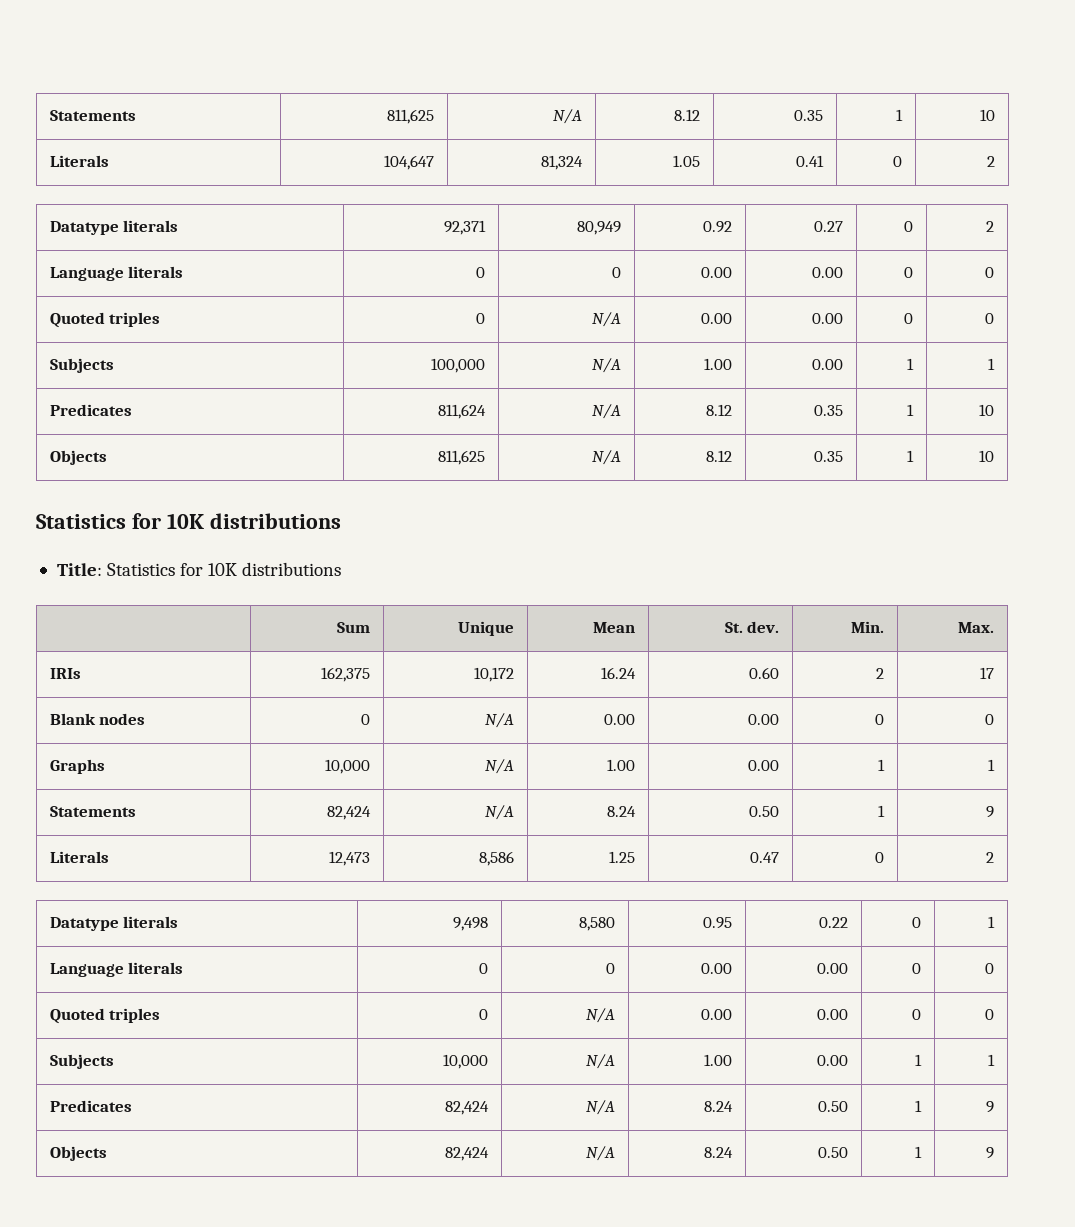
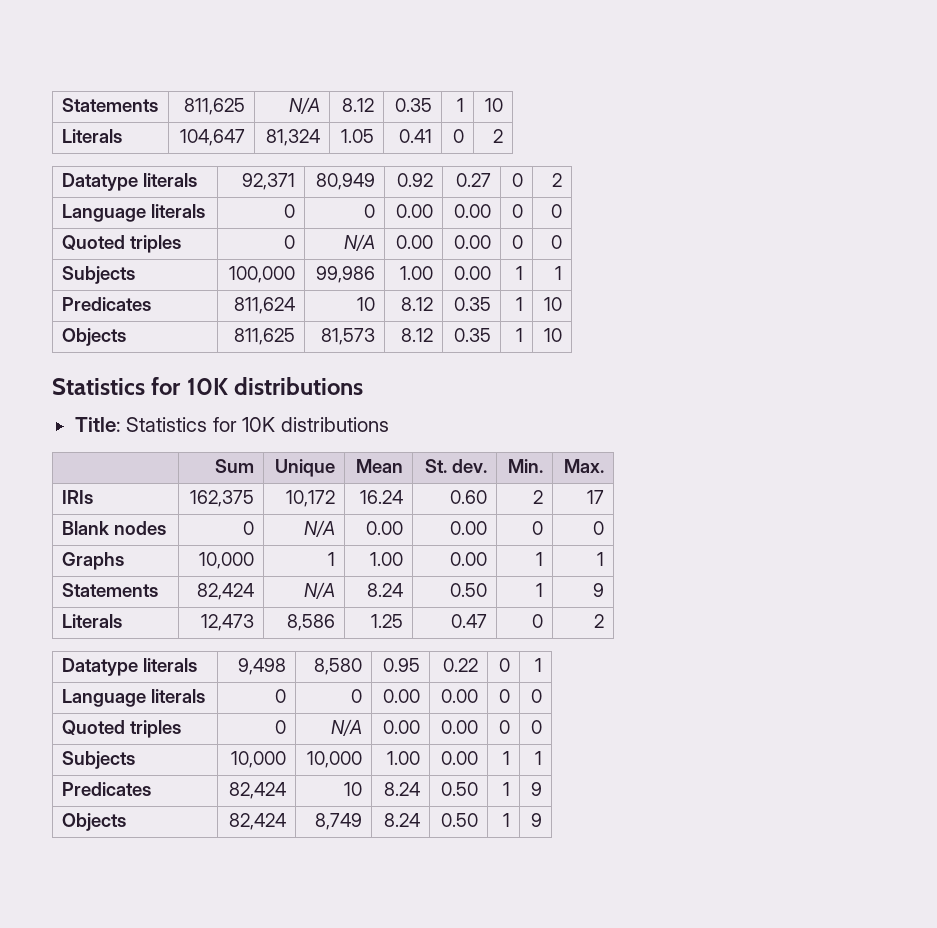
[592,358,622,373] N/A -> [316,266,376,283] 99,986
[592,404,622,419] N/A -> [357,297,376,311] 10
[592,450,622,465] N/A -> [321,328,376,345] 81,573
[485,759,515,774] N/A -> [328,552,336,566] 1
[586,1054,616,1069] N/A -> [307,751,363,768] 10,000
[586,1100,616,1115] N/A -> [344,782,363,796] 10
[586,1146,616,1161] N/A -> [315,813,363,830] 8,749

